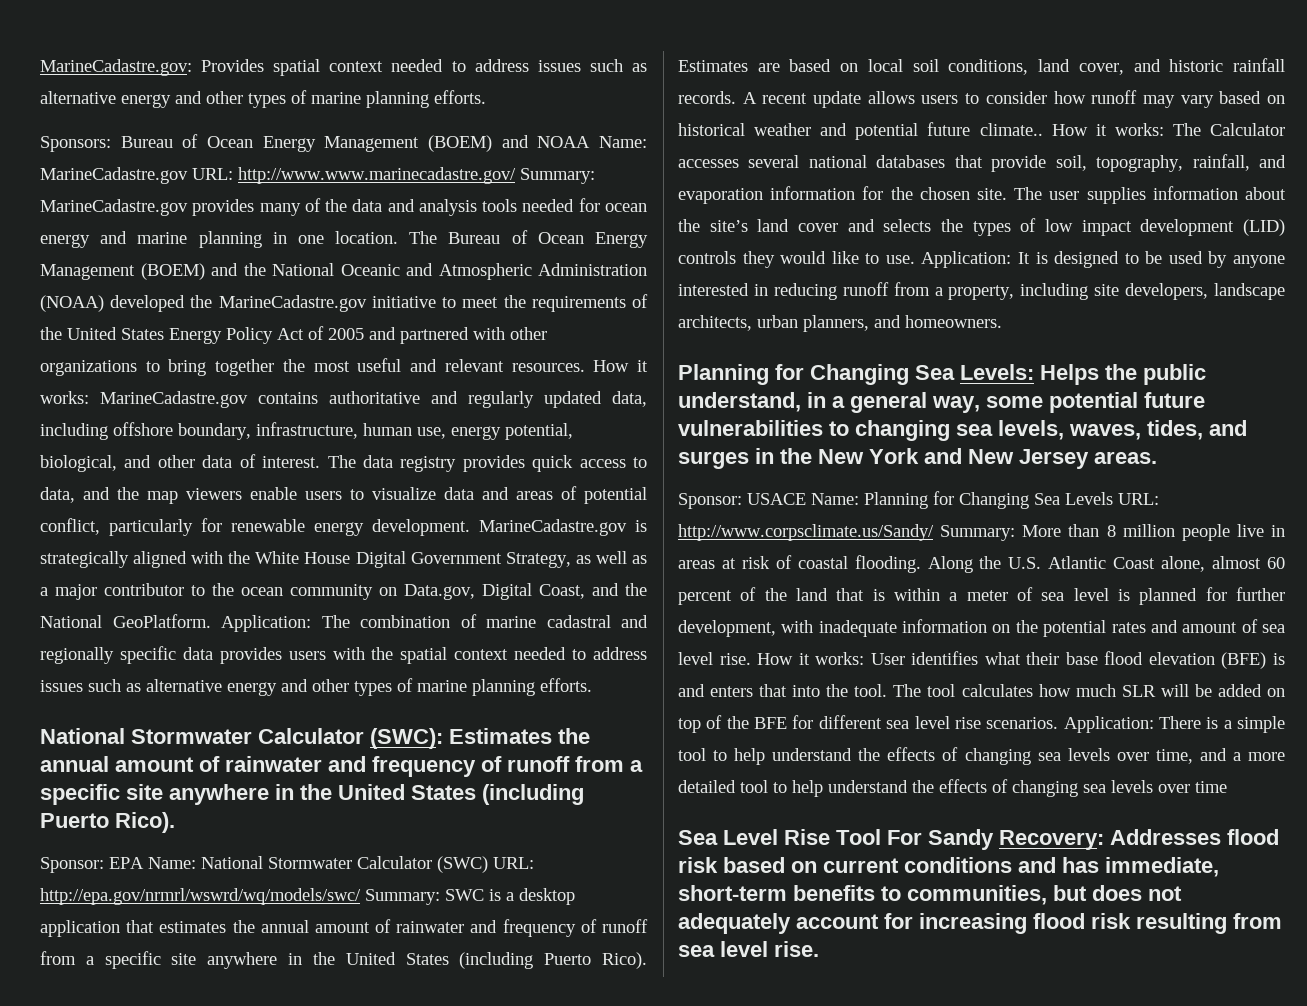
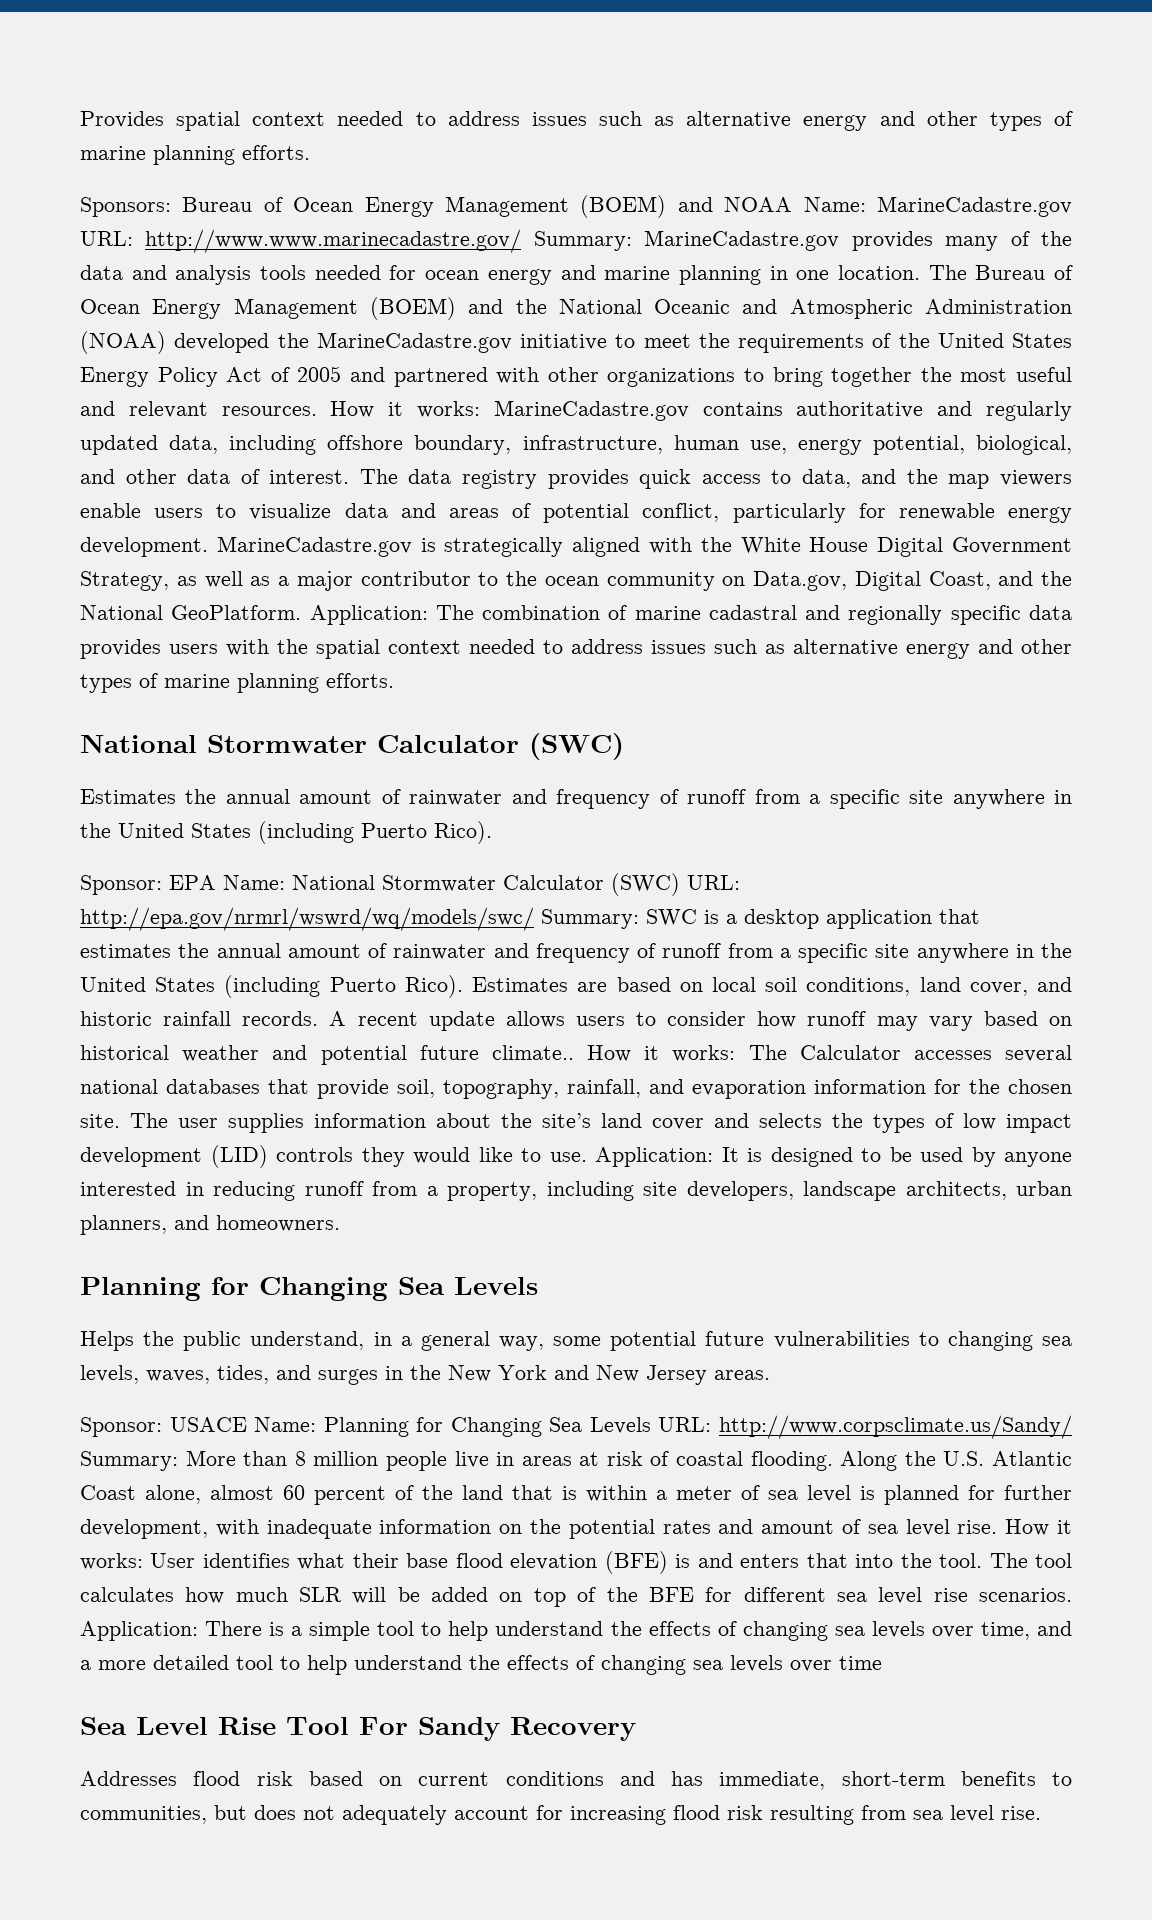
[40,59,192,76] MarineCadastre.gov: -> (80, 119) none
[370,728,443,749] (SWC): -> [529,733,624,760] (SWC) //
[960,364,1034,380] Levels: -> [454,1277,538,1295] Levels //
[999,830,1104,850] Recovery: -> [510,1717,636,1741] Recovery //

